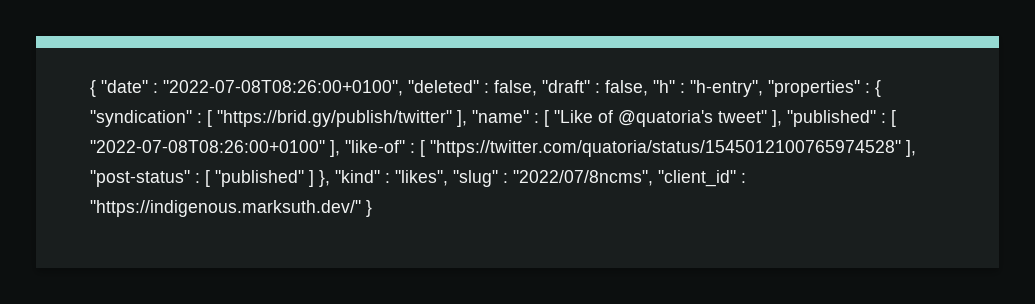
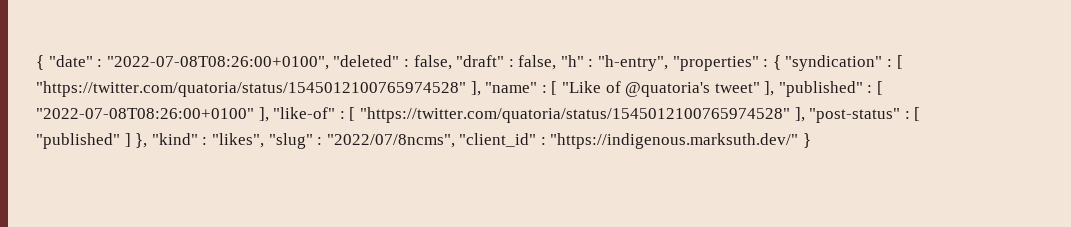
[217,110,452,127] "https://brid.gy/publish/twitter" -> [36,81,466,97] "https://twitter.com/quatoria/status/1545012100765974528"

